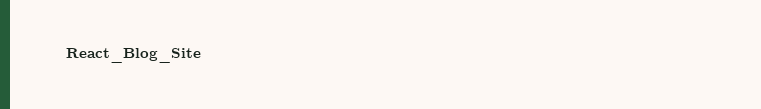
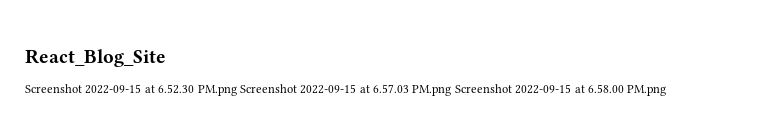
(201, 55) none -> [25,84,667,96] // Screenshot 2022-09-15 at 6.52.30 PM.png Screenshot 2022-09-15 at 6.57.03 PM.png Screenshot 2022-09-15 at 6.58.00 PM.png

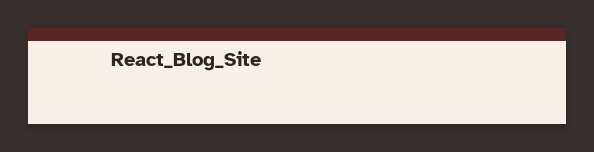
[25,84,667,96] // Screenshot 2022-09-15 at 6.52.30 PM.png Screenshot 2022-09-15 at 6.57.03 PM.png Screenshot 2022-09-15 at 6.58.00 PM.png -> (261, 61) none

